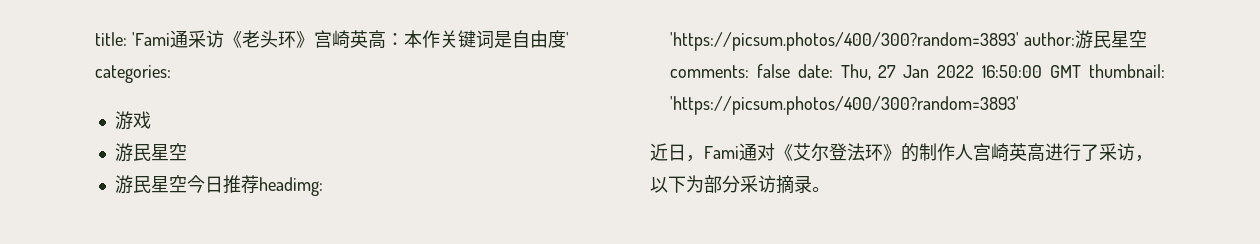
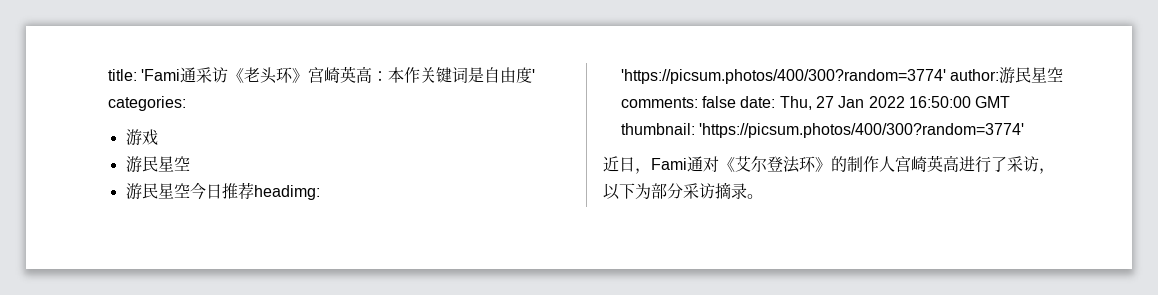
[669,32,1019,51] 'https://picsum.photos/400/300?random=3893' -> [620,69,946,84] 'https://picsum.photos/400/300?random=3774'
[669,96,1019,115] 'https://picsum.photos/400/300?random=3893' -> [698,123,1024,138] 'https://picsum.photos/400/300?random=3774'

